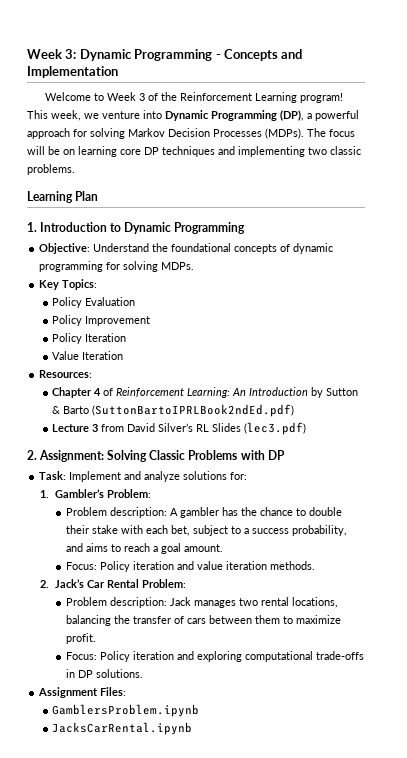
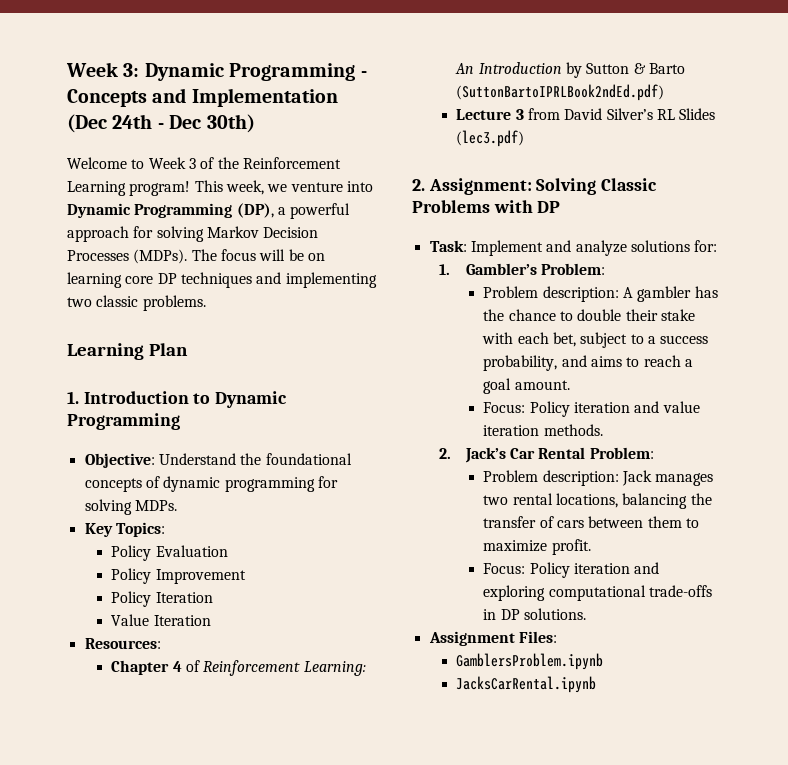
(118, 72) none -> [67,114,255,133] (Dec 24th - Dec 30th)

